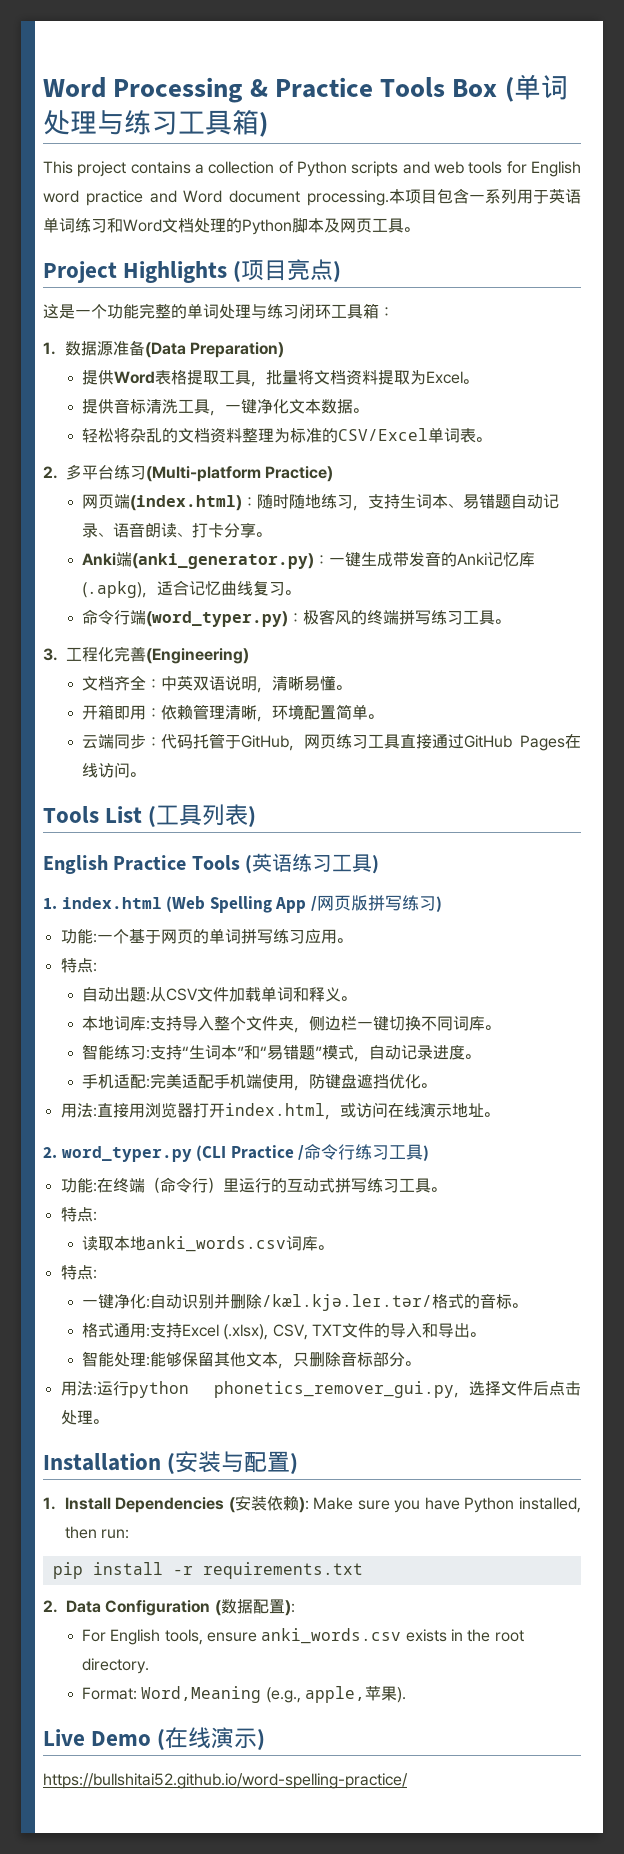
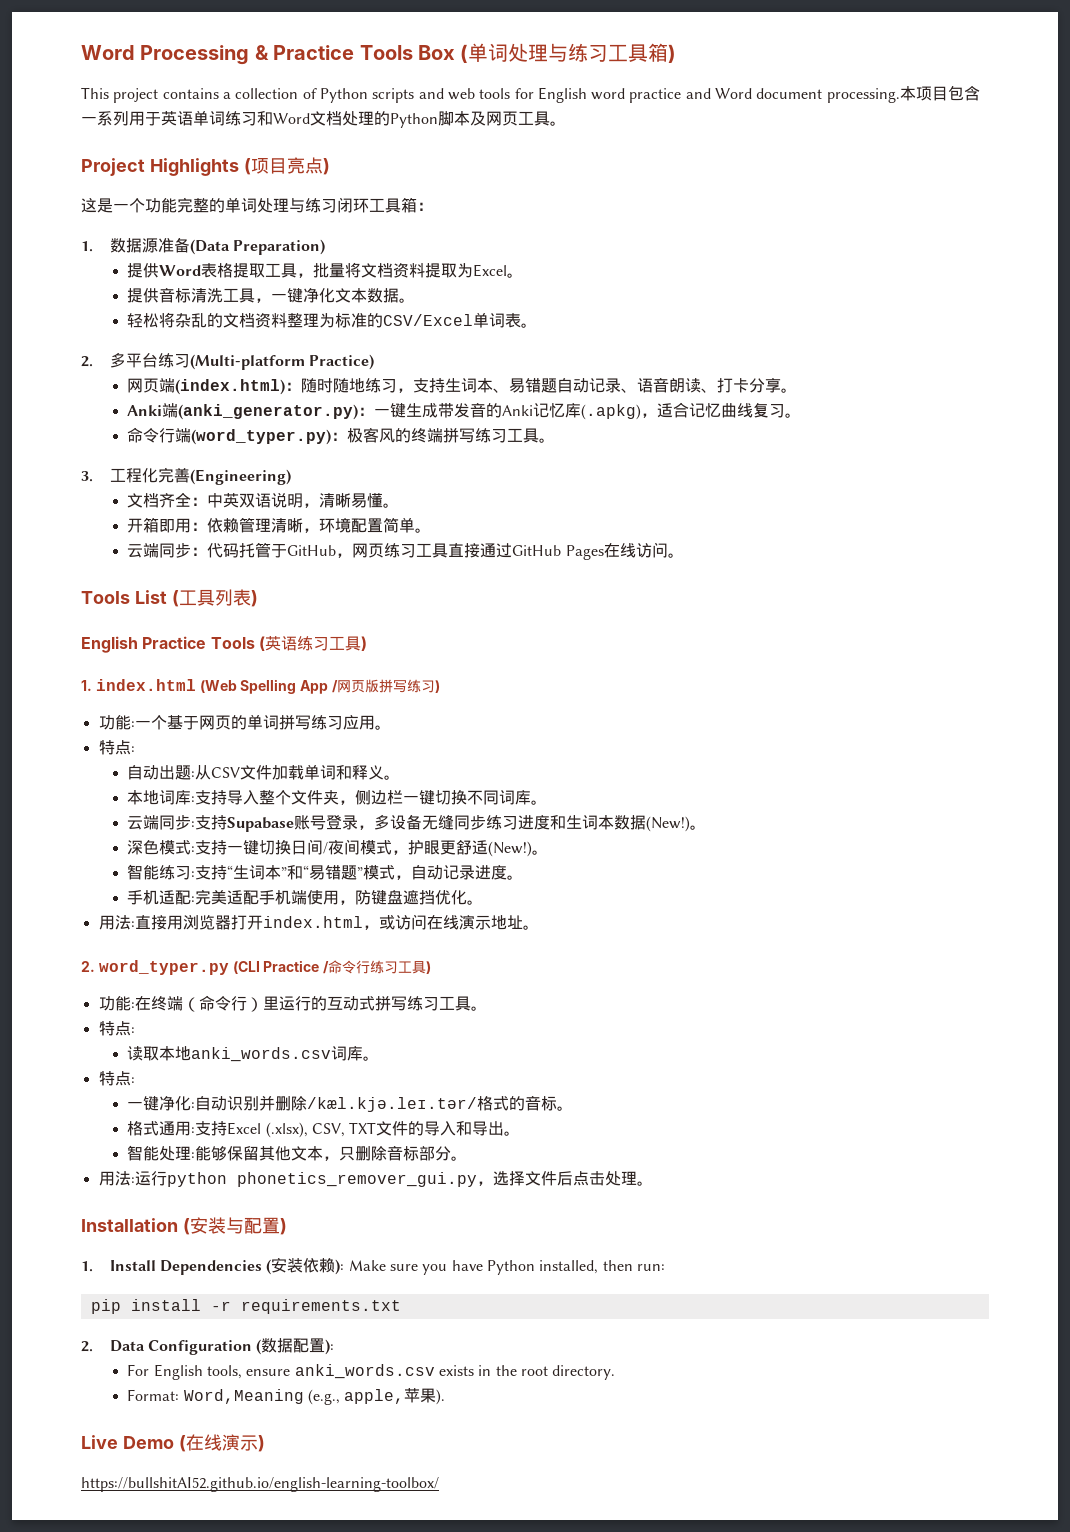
(501, 1027) none -> [127,814,707,832] [127,839,549,857] // 云端同步:支持Supabase账号登录，多设备无缝同步练习进度和生词本数据(New!)。 // 深色模式:支持一键切换日间/夜间模式，护眼更舒适(New!)。
[43,1773,408,1789] https://bullshitai52.github.io/word-spelling-practice/ -> [81,1477,439,1492] https://bullshitAI52.github.io/english-learning-toolbox/

